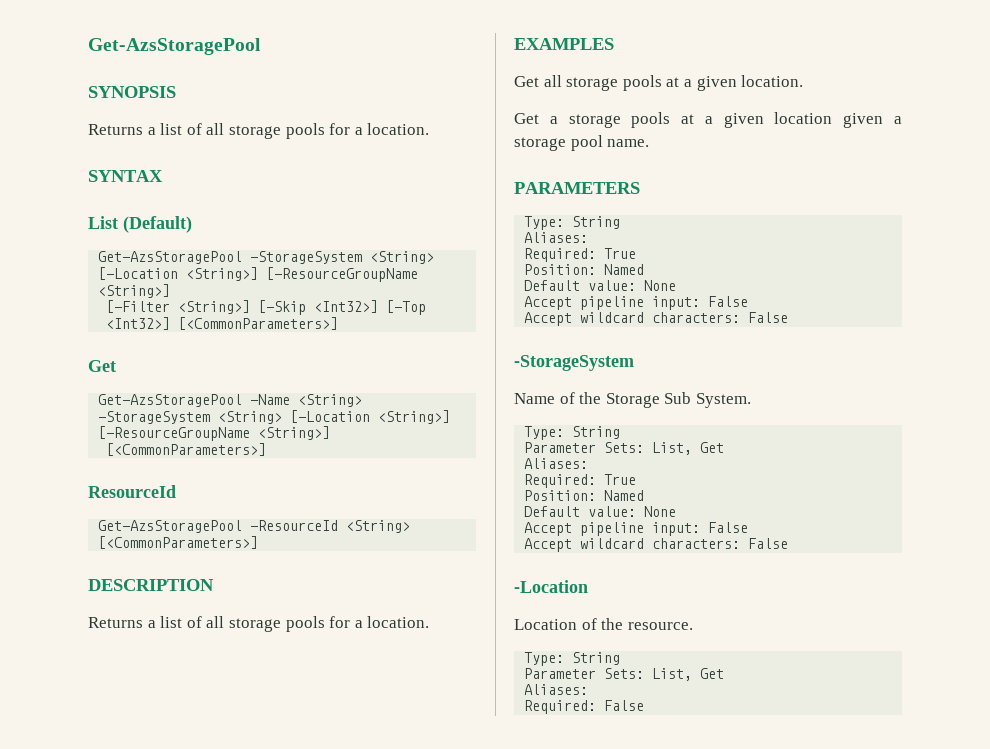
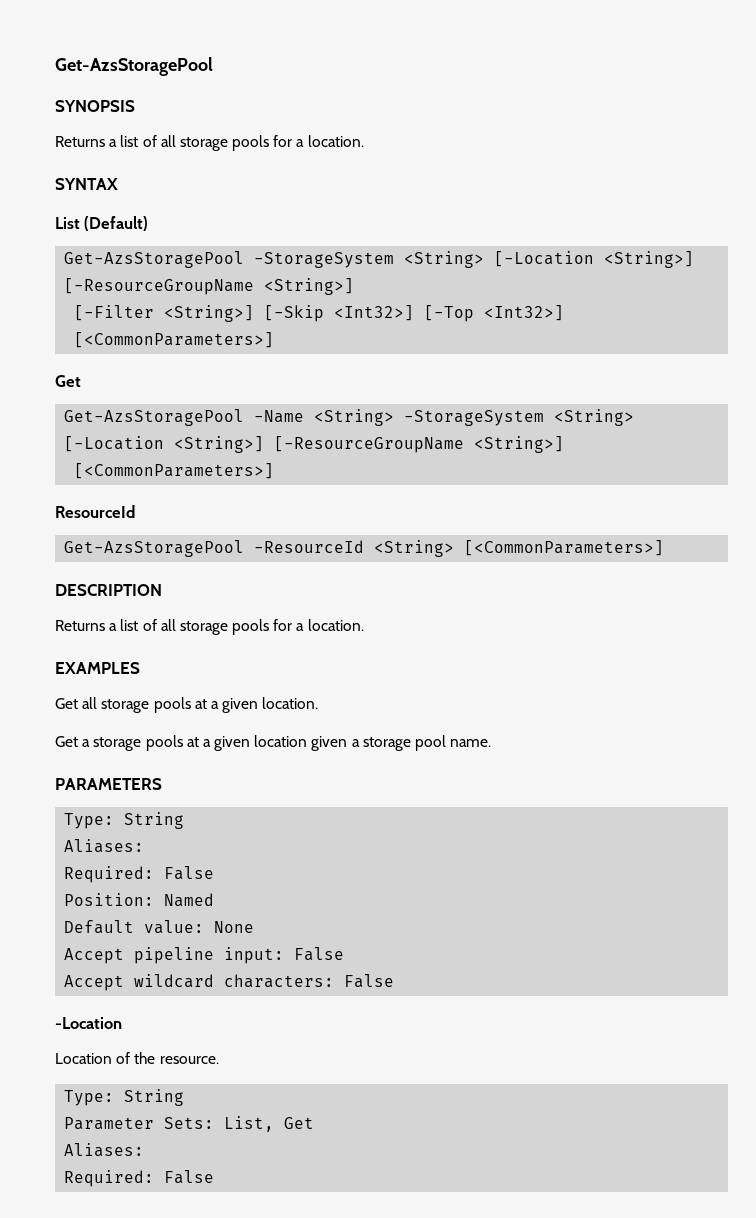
[604,248,637,259] [524,264,645,275] [524,280,677,291] [524,296,749,310] [524,312,789,326] [514,355,634,371] [514,392,751,408] [524,426,621,440] [524,442,725,455] [524,458,589,469] [524,474,637,488] True // Position: Named // Default value: None // Accept pipeline input: False // Accept wildcard characters: False // -StorageSystem // Name of the Storage Sub System. // Type: String // Parameter Sets: List, Get // Aliases: // Required: True -> [164,866,215,880] False

